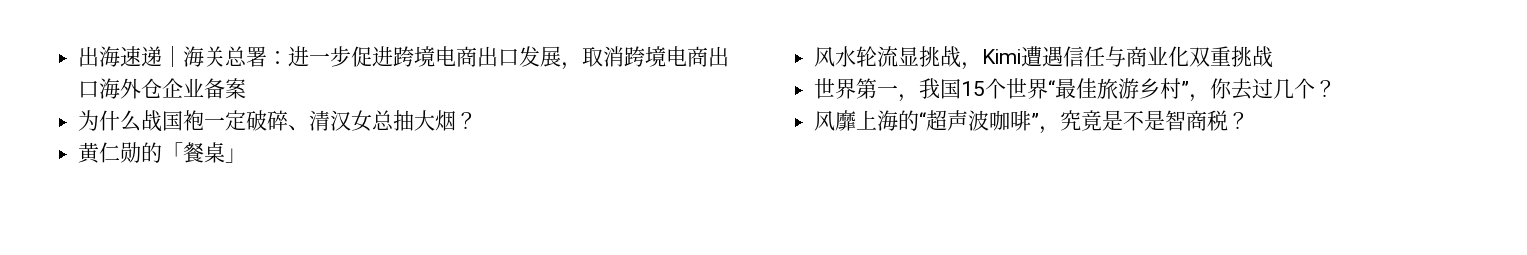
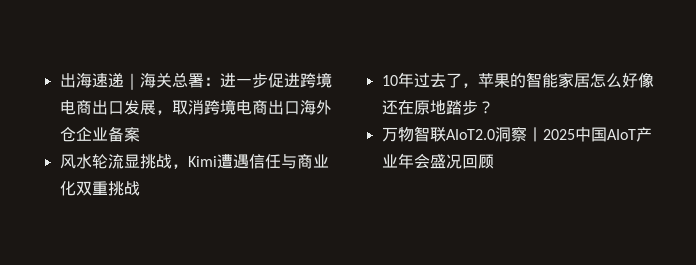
[78,110,478,132] [78,142,247,164] // 为什么战国袍一定破碎、清汉女总抽大烟？ // 黄仁勋的「餐桌」 -> (140, 134) none
[814,78,1337,102] [814,110,1250,134] 世界第一，我国15个世界“最佳旅游乡村”，你去过几个？ // 风靡上海的“超声波咖啡”，究竟是不是智商税？ -> [381,72,654,88] [381,100,494,115] [381,126,652,142] [381,153,494,169] 10年过去了，苹果的智能家居怎么好像还在原地踏步？ // 万物智联AIoT2.0洞察丨2025中国AIoT产业年会盛况回顾

